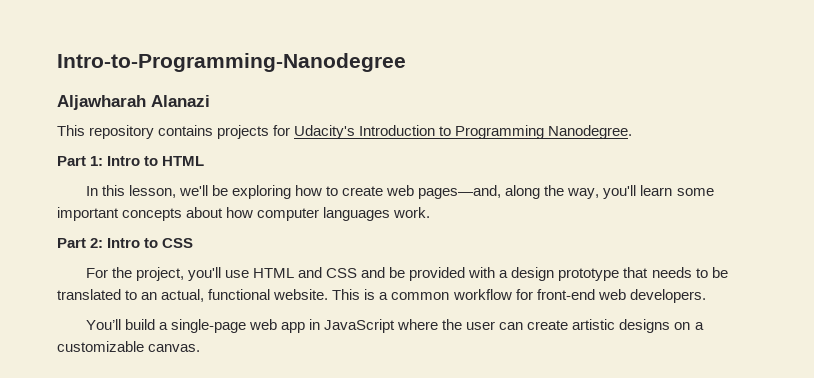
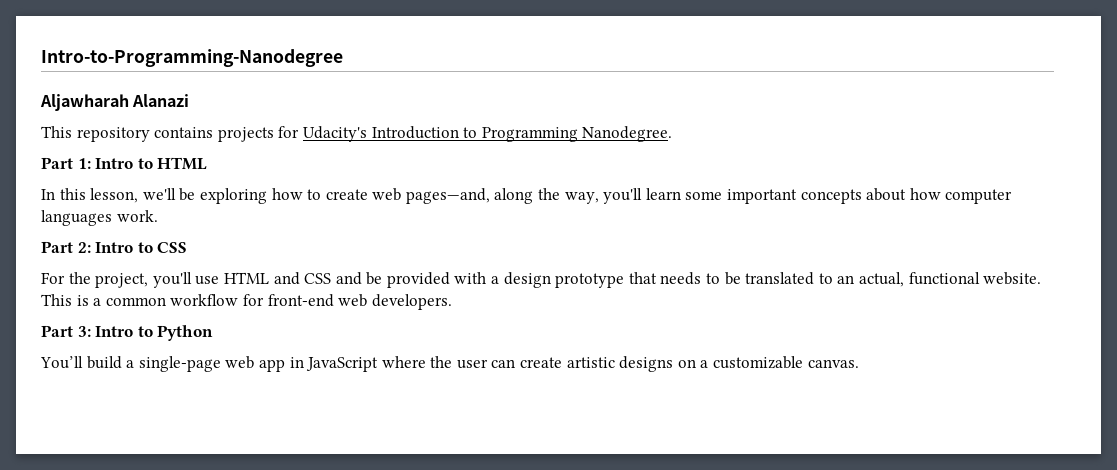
(706, 296) none -> [41,325,214,341] // Part 3: Intro to Python

